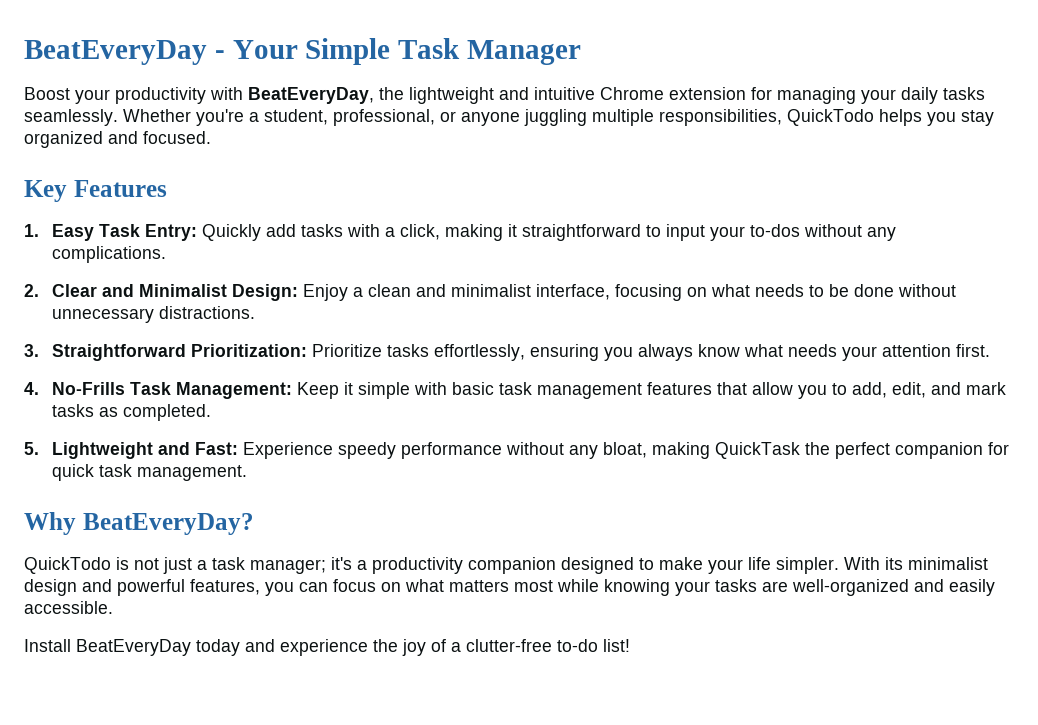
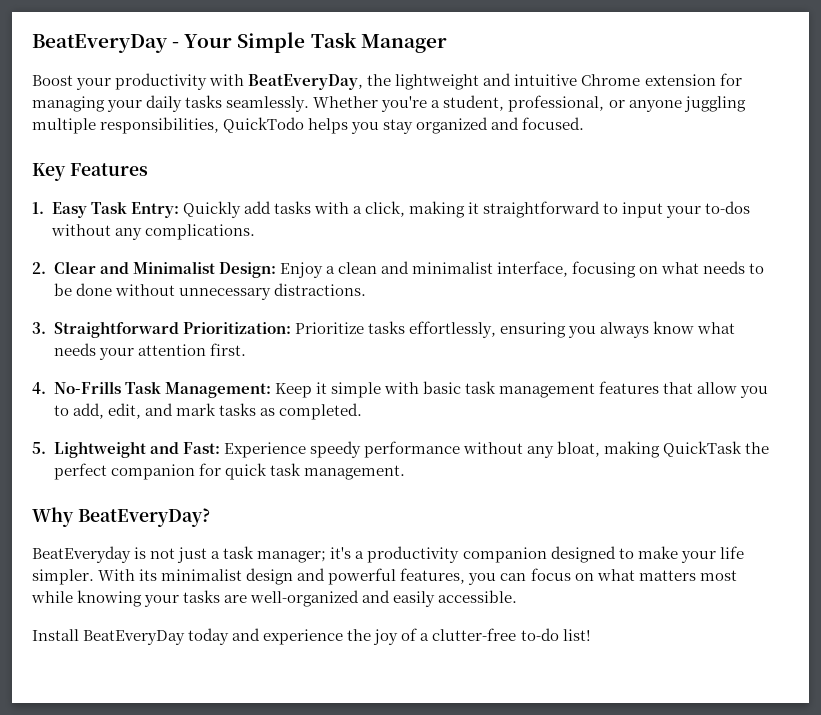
[24,557,111,574] QuickTodo -> [32,546,131,563] BeatEveryday

